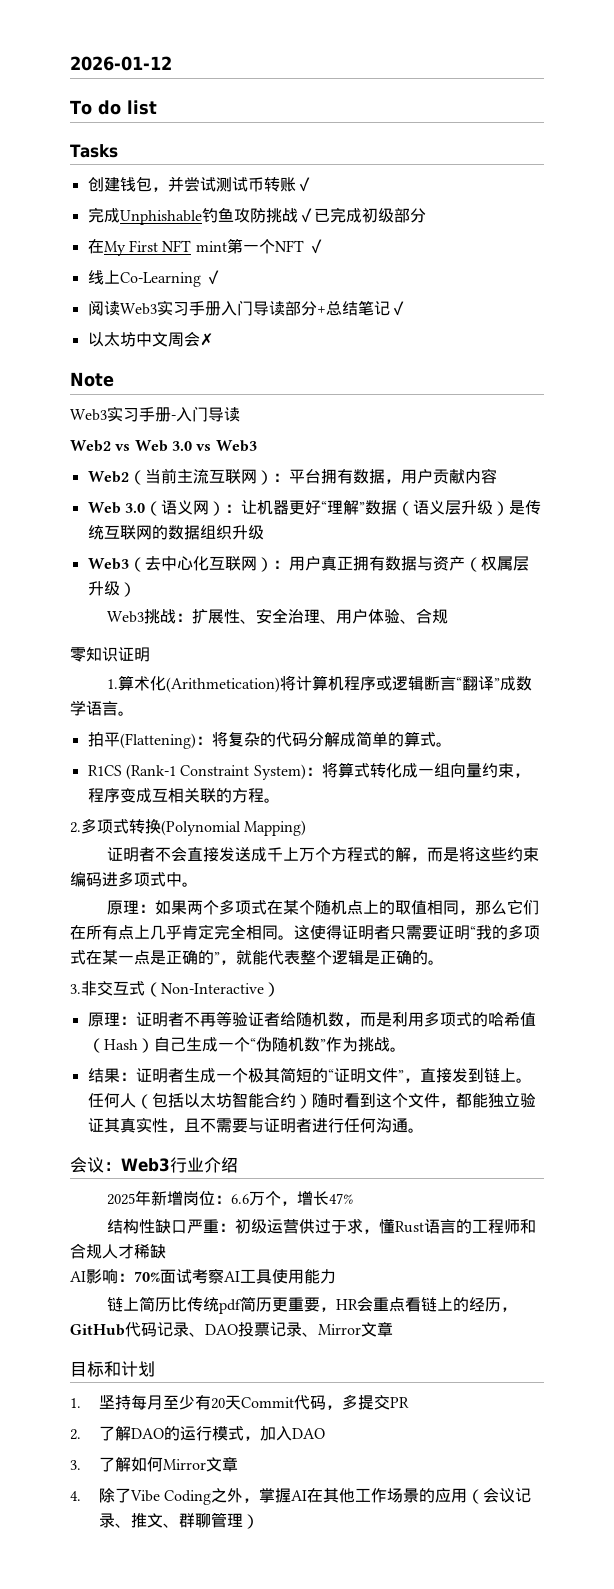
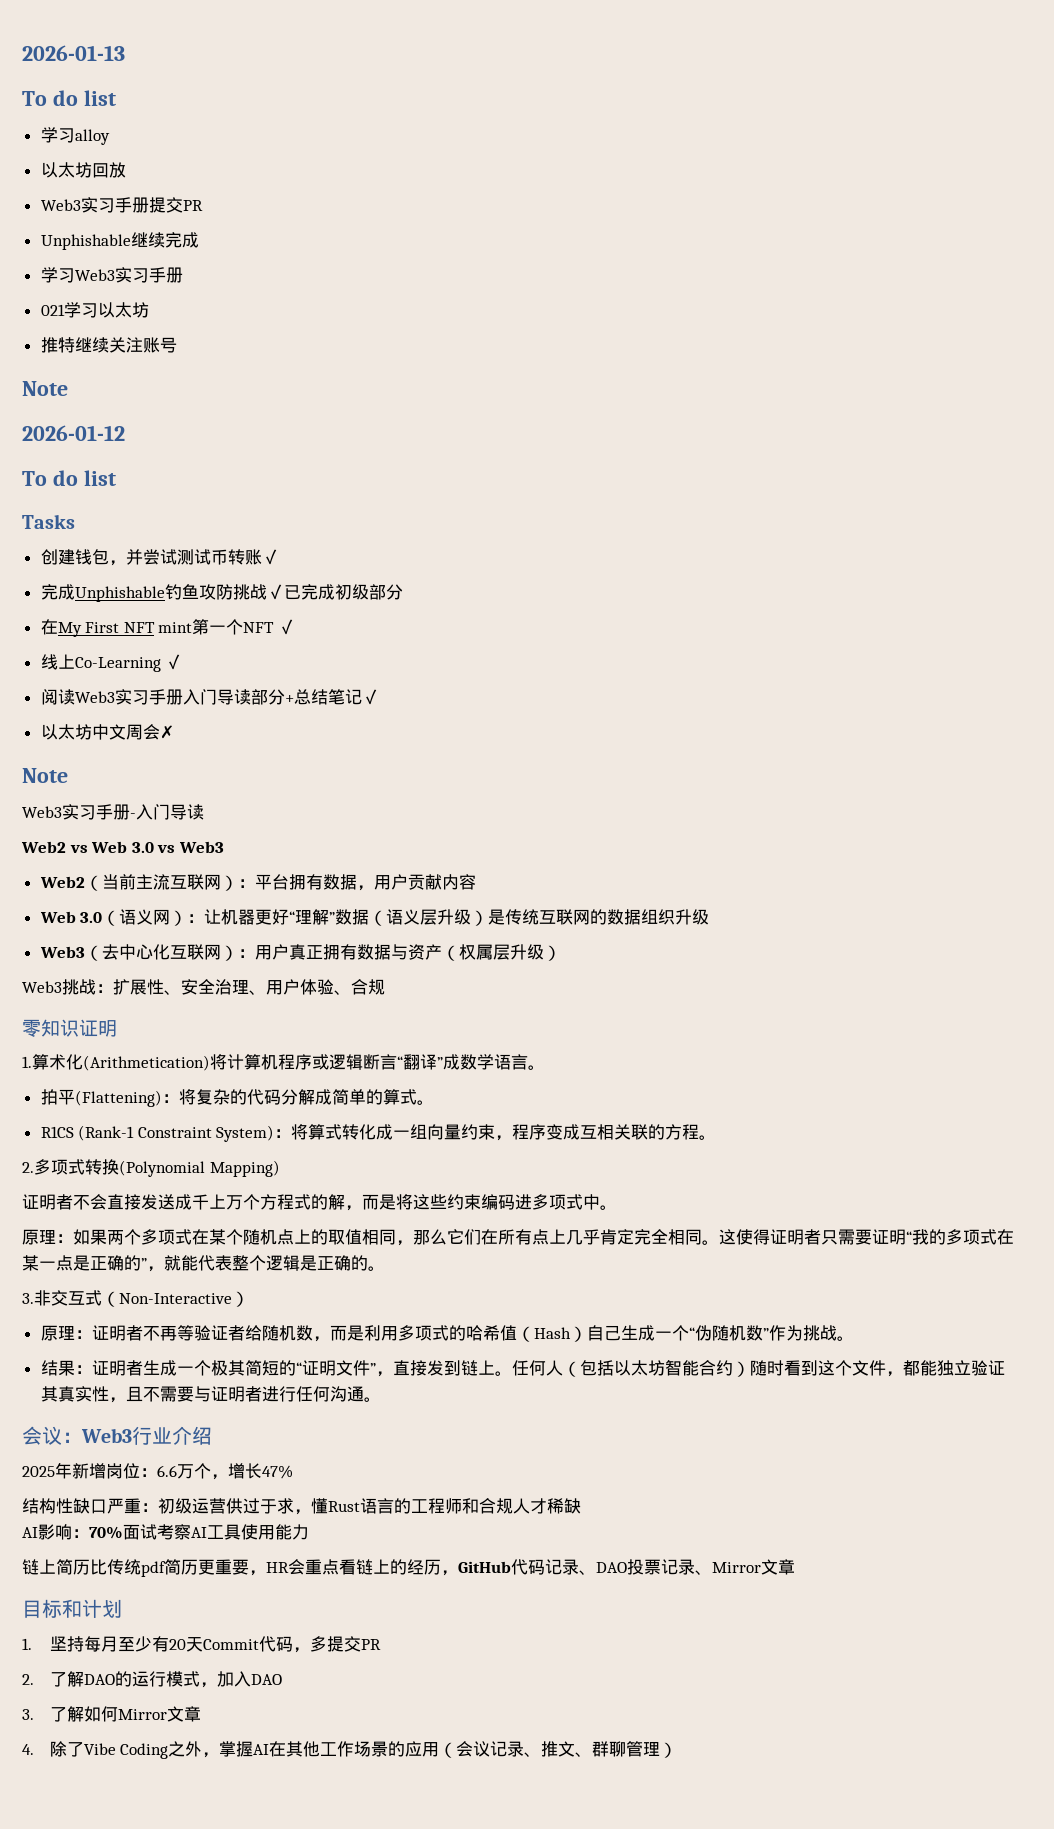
(70, 63) none -> [22,45,125,61] [22,90,116,106] [40,127,110,145] [40,162,126,178] [40,197,203,213] [40,232,199,250] [40,267,183,283] [40,302,149,318] [40,337,177,353] [22,381,68,396] 2026-01-13 // To do list // 学习alloy // 以太坊回放 // Web3实习手册提交PR // Unphishable继续完成 // 学习Web3实习手册 // 021学习以太坊 // 推特继续关注账号 // Note //

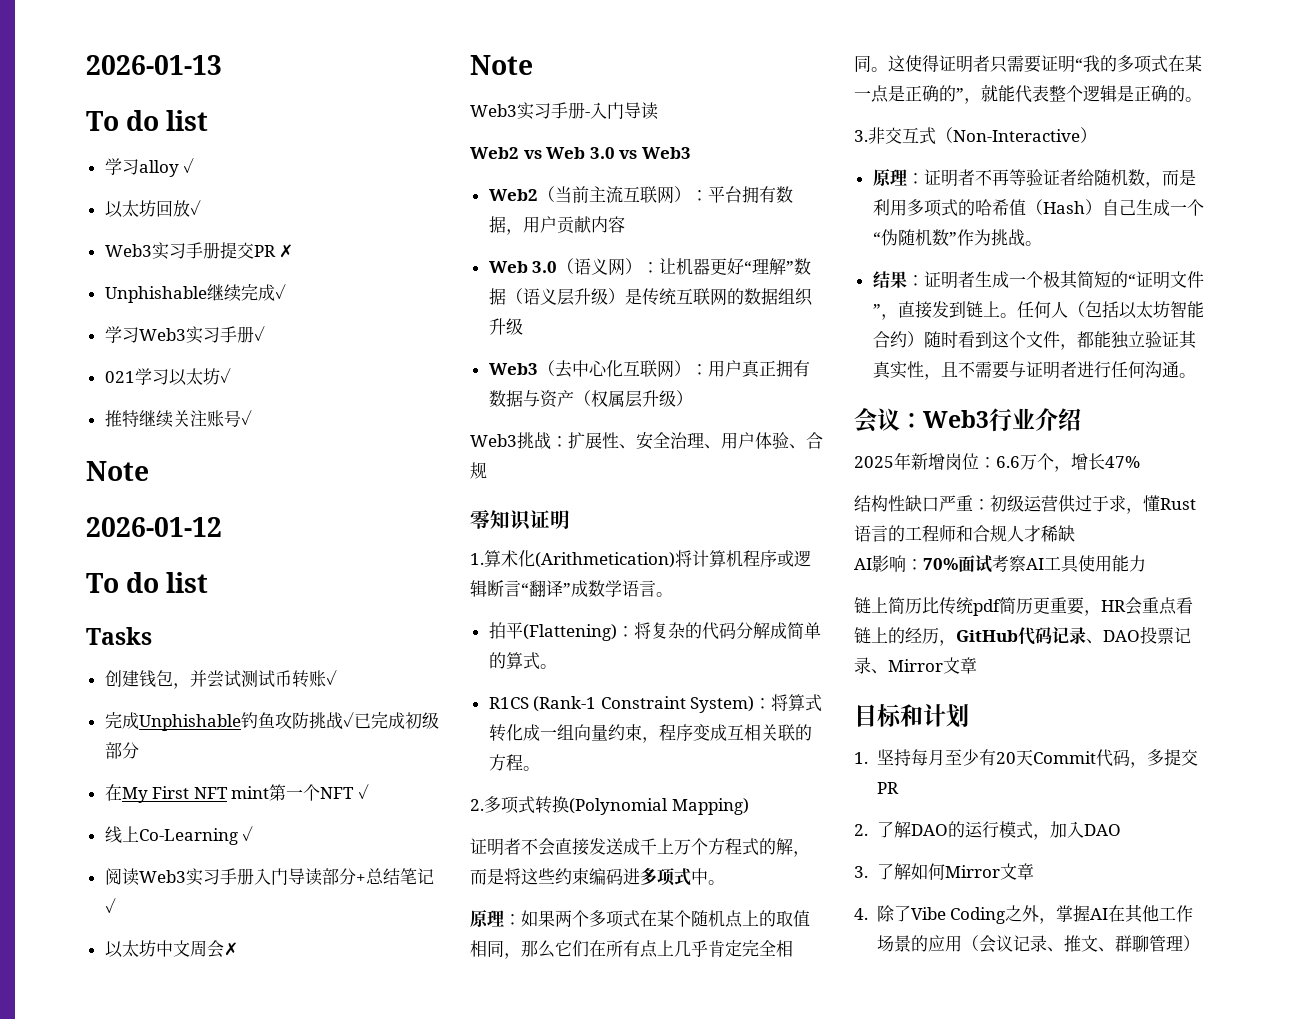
(110, 137) none -> [183,158,195,173] ✓
(126, 170) none -> [189,200,201,215] ✓
(203, 205) none -> [279,244,294,258] ✗
(199, 240) none -> [274,284,286,299] ✓
(183, 275) none -> [253,326,265,341] ✓
(149, 310) none -> [219,368,231,383] ✓
(177, 345) none -> [240,410,252,425] ✓

